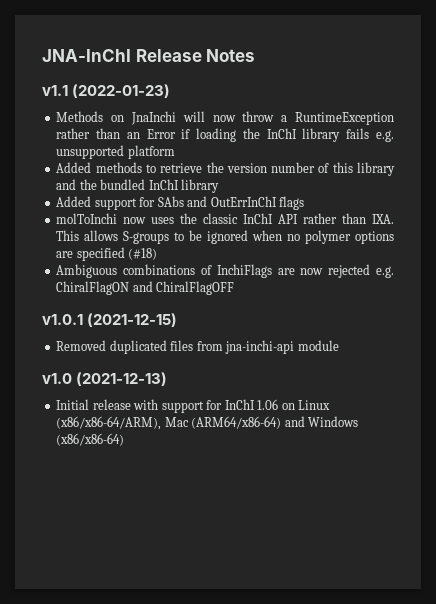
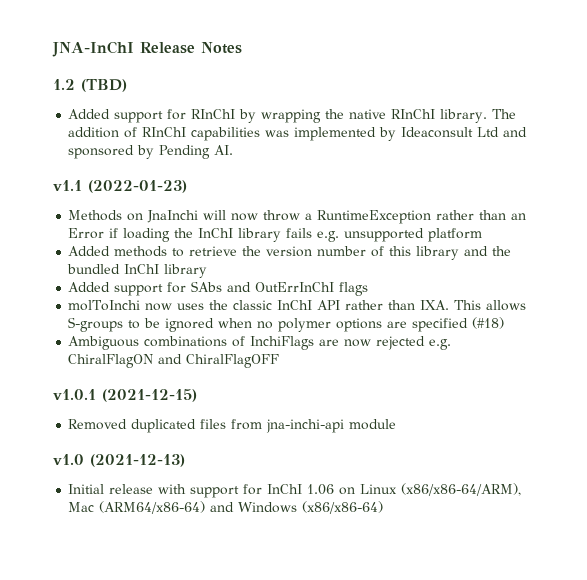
(256, 55) none -> [53,79,127,92] [68,109,517,123] [68,127,528,141] [68,145,234,159] // 1.2 (TBD) // Added support for RInChI by wrapping the native RInChI library. The addition of RInChI capabilities was implemented by Ideaconsult Ltd and sponsored by Pending AI.

